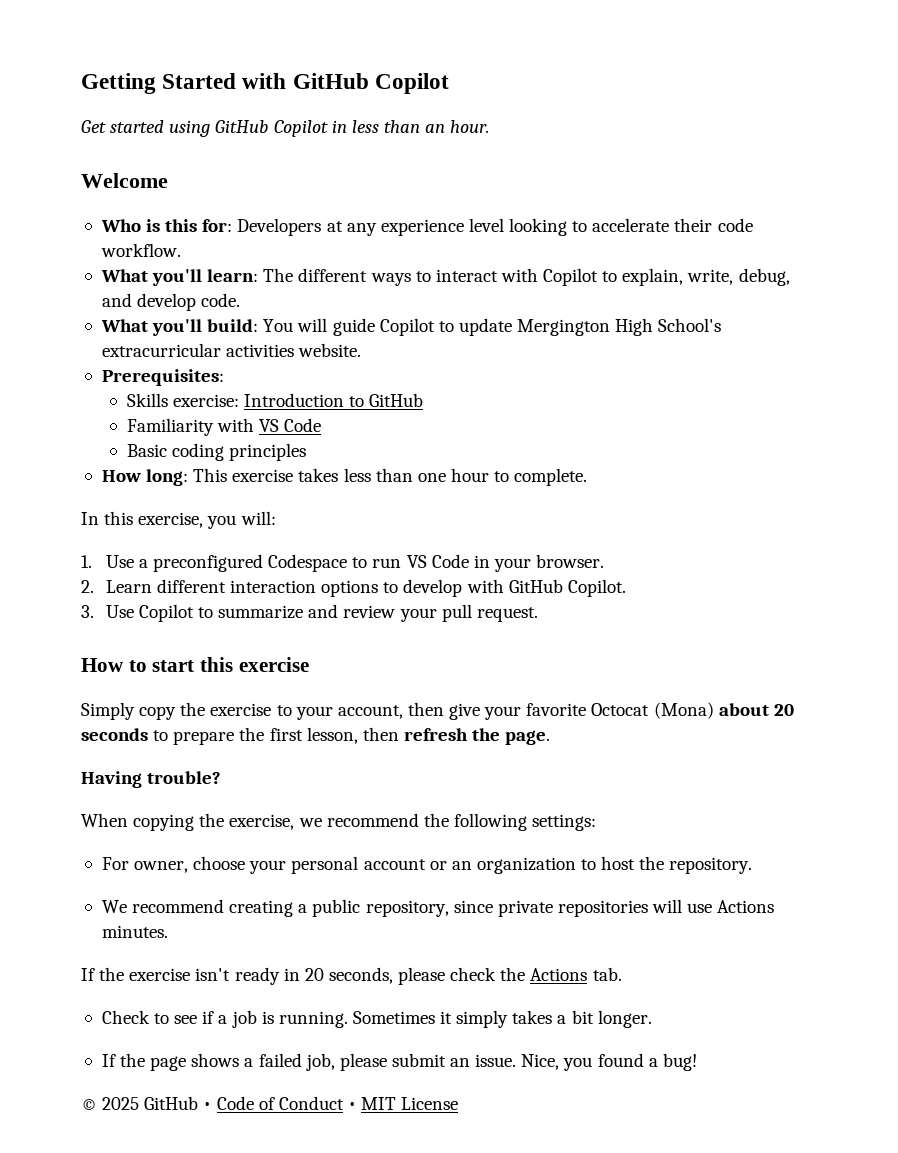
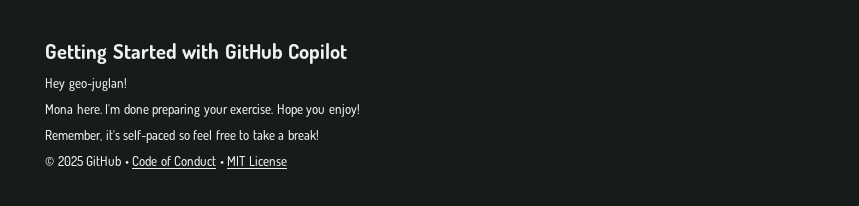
[81,120,490,137] [81,173,168,188] [100,218,753,236] [100,243,181,257] [100,268,790,286] [101,293,241,311] [100,318,722,336] [101,343,362,357] [101,369,224,386] [126,393,424,407] [126,418,322,436] [126,443,306,461] [101,468,588,486] [81,511,276,529] [81,554,605,572] [81,579,626,597] [81,604,538,622] [81,657,309,672] [81,702,794,720] [81,727,551,745] [81,771,222,788] [81,813,597,831] [101,856,753,874] [101,899,775,917] [101,925,168,938] [81,967,622,985] [101,1010,652,1028] [101,1053,697,1071] Get started using GitHub Copilot in less than an hour. // Welcome // Who is this for: Developers at any experience level looking to accelerate their code workflow. // What you'll learn: The different ways to interact with Copilot to explain, write, debug, and develop code. // What you'll build: You will guide Copilot to update Mergington High School's extracurricular activities website. // Prerequisites: // Skills exercise: Introduction to GitHub // Familiarity with VS Code // Basic coding principles // How long: This exercise takes less than one hour to complete. // In this exercise, you will: // 1. Use a preconfigured Codespace to run VS Code in your browser. // 2. Learn different interaction options to develop with GitHub Copilot. // 3. Use Copilot to summarize and review your pull request. // How to start this exercise // Simply copy the exercise to your account, then give your favorite Octocat (Mona) about 20 seconds to prepare the first lesson, then refresh the page. // Having trouble? // When copying the exercise, we recommend the following settings: // For owner, choose your personal account or an organization to host the repository. // We recommend creating a public repository, since private repositories will use Actions minutes. // If the exercise isn't ready in 20 seconds, please check the Actions tab. // Check to see if a job is running. Sometimes it simply takes a bit longer. // If the page shows a failed job, please submit an issue. Nice, you found a bug! -> [45,78,127,91] [45,104,360,117] [45,130,319,143] Hey geo-juglan! // Mona here. I'm done preparing your exercise. Hope you enjoy! // Remember, it's self-paced so feel free to take a break!

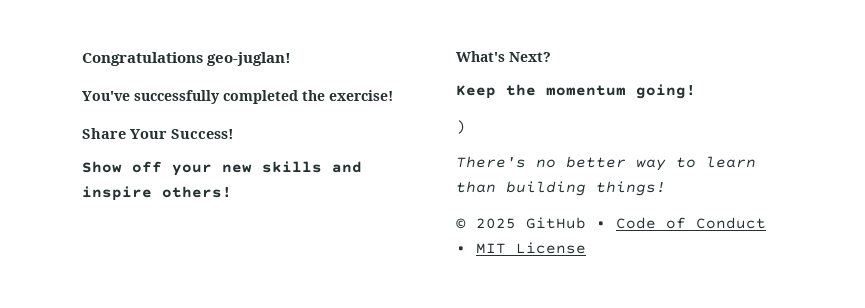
[45,43,348,64] [45,78,127,91] [45,104,360,117] [45,130,319,143] Getting Started with GitHub Copilot // Hey geo-juglan! // Mona here. I'm done preparing your exercise. Hope you enjoy! // Remember, it's self-paced so feel free to take a break! -> [82,52,292,66] [82,90,393,104] [82,128,234,139] [82,161,362,176] [82,186,232,201] [456,51,551,62] [456,84,696,99] [456,120,466,134] [456,156,756,171] [456,181,666,196] Congratulations geo-juglan! // You've successfully completed the exercise! // Share Your Success! // Show off your new skills and inspire others! // What's Next? // Keep the momentum going! // ) // There's no better way to learn than building things!

